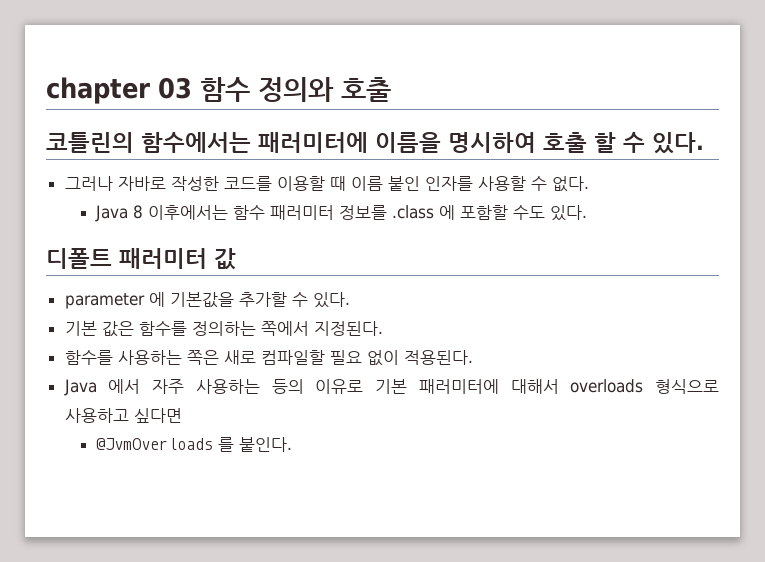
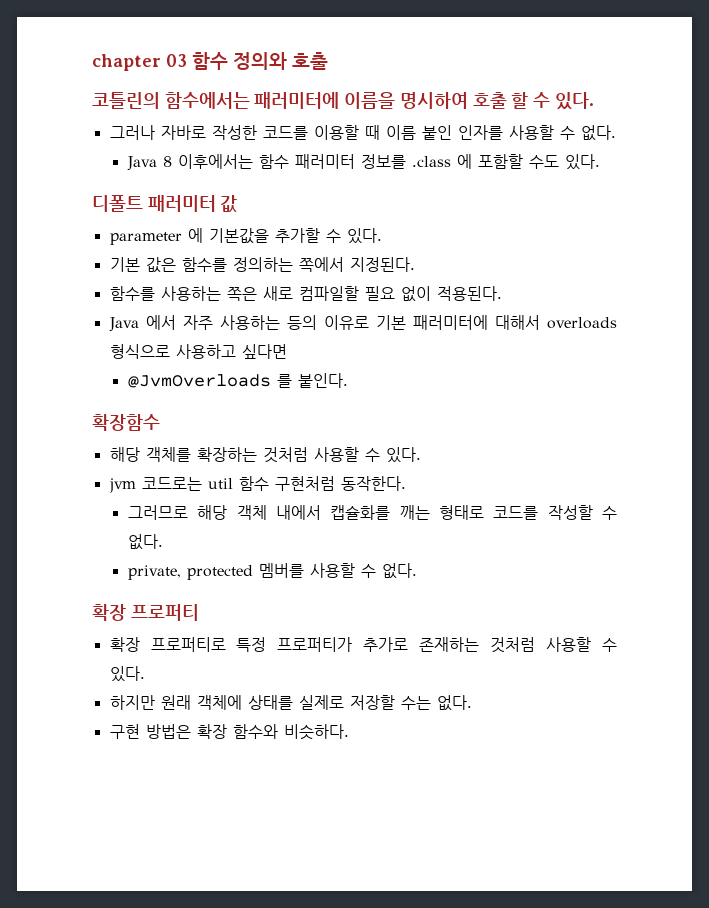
(293, 444) none -> [92,414,160,431] [109,447,421,463] [108,476,406,493] [127,505,617,520] [127,534,163,550] [127,563,417,580] [92,604,199,621] [109,637,617,653] [109,666,145,682] [109,695,472,711] [109,724,349,740] // 확장함수 // 해당 객체를 확장하는 것처럼 사용할 수 있다. // jvm 코드로는 util 함수 구현처럼 동작한다. // 그러므로 해당 객체 내에서 캡슐화를 깨는 형태로 코드를 작성할 수 없다. // private, protected 멤버를 사용할 수 없다. // 확장 프로퍼티 // 확장 프로퍼티로 특정 프로퍼티가 추가로 존재하는 것처럼 사용할 수 있다. // 하지만 원래 객체에 상태를 실제로 저장할 수는 없다. // 구현 방법은 확장 함수와 비슷하다.

